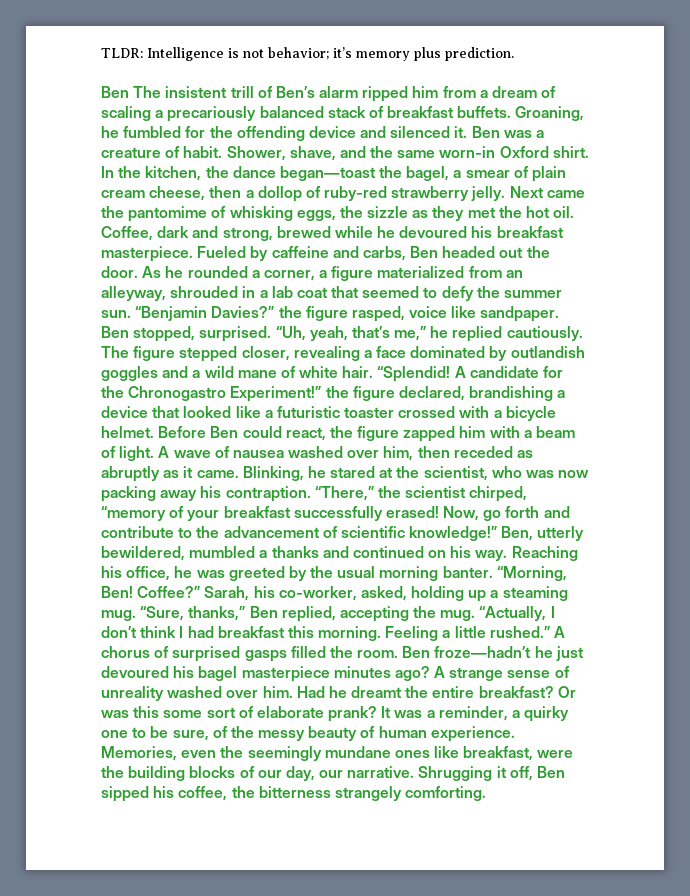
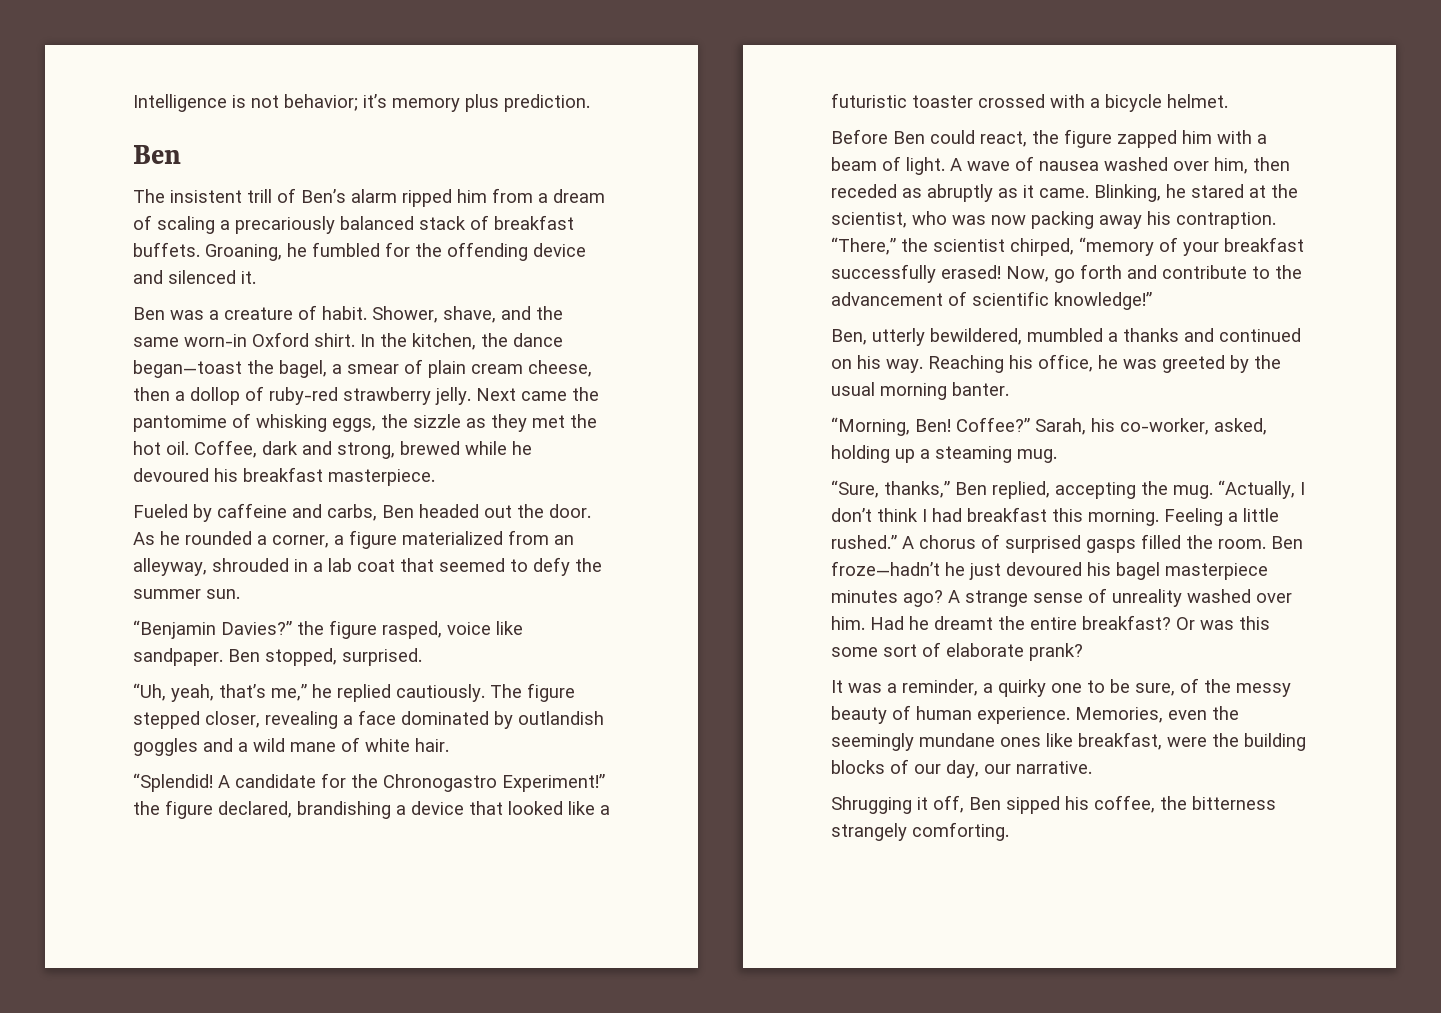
[101,48,143,58] TLDR: -> (133, 103) none
(129, 92) none -> (181, 154) //
(468, 132) none -> (256, 277) //
(193, 254) none -> (435, 477) //
(131, 314) none -> (240, 594) //
(272, 334) none -> (422, 657) //
(374, 372) none -> (449, 745) //
(154, 432) none -> (1228, 101) //
(498, 533) none -> (1152, 301) //
(493, 572) none -> (1009, 389) //
(136, 615) none -> (1057, 456) //
(378, 714) none -> (1083, 652) //
(415, 772) none -> (1092, 767) //

